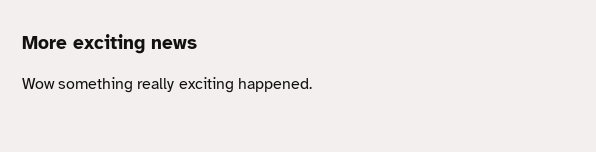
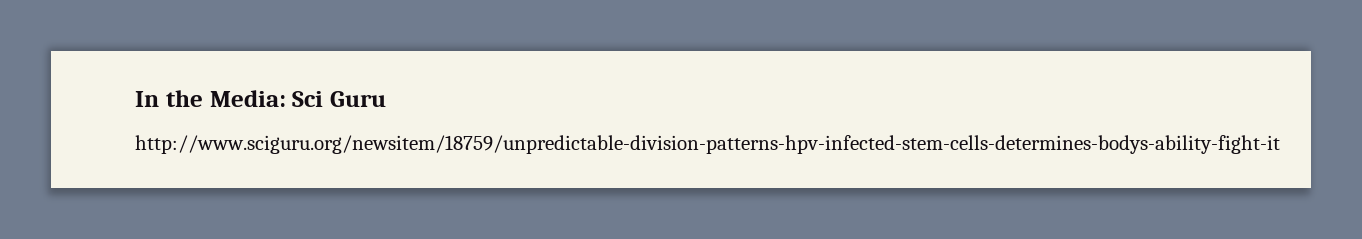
[22,34,197,54] [22,77,312,93] More exciting news // Wow something really exciting happened. -> [135,90,386,107] [135,135,1280,154] In the Media: Sci Guru // http://www.sciguru.org/newsitem/18759/unpredictable-division-patterns-hpv-infected-stem-cells-determines-bodys-ability-fight-it

